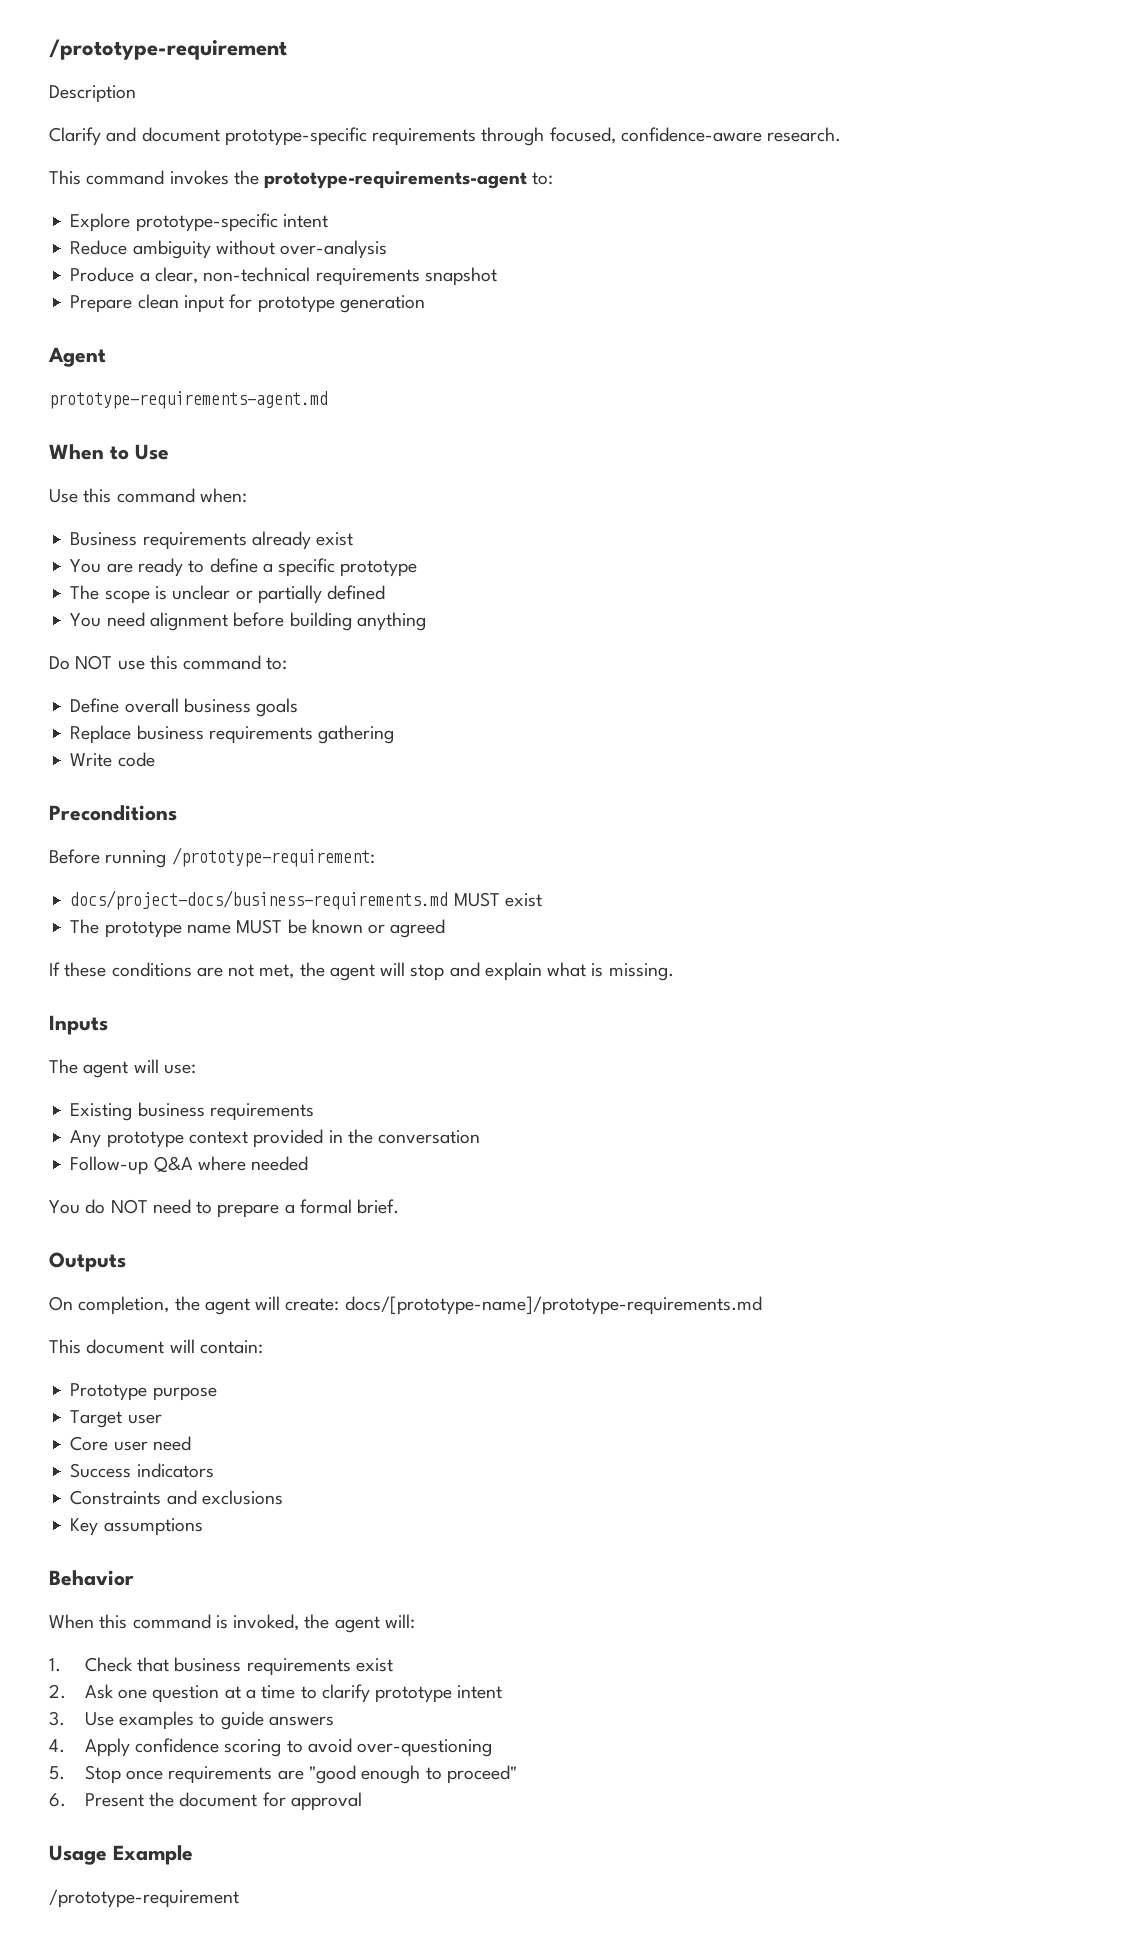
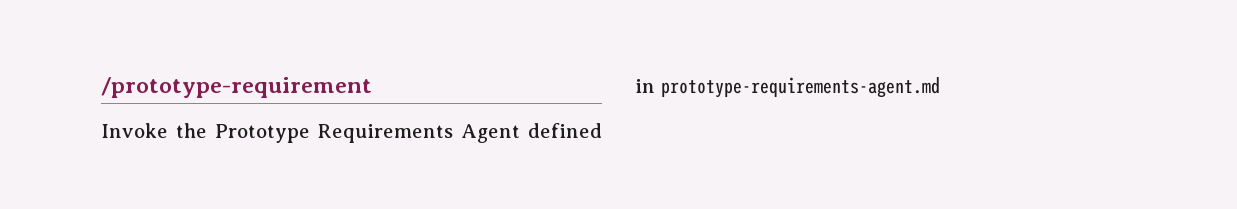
[49,85,136,103] [49,127,842,146] [49,170,554,189] [70,213,328,232] [70,240,388,259] [70,267,497,286] [70,294,425,313] Description // Clarify and document prototype-specific requirements through focused, confidence-aware research. // This command invokes the prototype-requirements-agent to: // Explore prototype-specific intent // Reduce ambiguity without over-analysis // Produce a clear, non-technical requirements snapshot // Prepare clean input for prototype generation // -> [101,123,454,143] Invoke the Prototype Requirements
(106, 357) // -> [528,123,602,138] [635,79,655,93] defined in
[49,444,169,460] [49,488,247,503] [70,531,354,550] [70,558,418,577] [70,585,386,604] [70,612,426,631] [49,655,288,670] [70,698,299,717] [70,725,395,744] [70,752,155,767] [49,805,177,821] [49,847,375,868] [70,890,542,910] [70,919,446,938] [49,962,674,981] [49,1015,108,1035] [49,1059,196,1078] [70,1102,314,1121] [70,1129,481,1148] [70,1156,309,1175] [49,1199,400,1218] [49,1252,126,1272] [49,1296,762,1315] [49,1339,263,1354] [70,1383,217,1401] [70,1410,162,1428] [70,1436,191,1451] [70,1463,214,1478] [70,1490,283,1505] [70,1518,203,1536] [49,1570,134,1586] [49,1614,415,1633] [49,1657,393,1676] [49,1684,503,1703] [49,1711,334,1730] [49,1738,493,1757] [49,1765,517,1784] [49,1792,362,1811] [49,1845,193,1865] [49,1889,239,1908] // When to Use // Use this command when: // Business requirements already exist // You are ready to define a specific prototype // The scope is unclear or partially defined // You need alignment before building anything // Do NOT use this command to: // Define overall business goals // Replace business requirements gathering // Write code // Preconditions // Before running /prototype-requirement: // docs/project-docs/business-requirements.md MUST exist // The prototype name MUST be known or agreed // If these conditions are not met, the agent will stop and explain what is missing. // Inputs // The agent will use: // Existing business requirements // Any prototype context provided in the conversation // Follow-up Q&A where needed // You do NOT need to prepare a formal brief. // Outputs // On completion, the agent will create: docs/[prototype-name]/prototype-requirements.md // This document will contain: // Prototype purpose // Target user // Core user need // Success indicators // Constraints and exclusions // Key assumptions // Behavior // When this command is invoked, the agent will: // 1. Check that business requirements exist // 2. Ask one question at a time to clarify prototype intent // 3. Use examples to guide answers // 4. Apply confidence scoring to avoid over-questioning // 5. Stop once requirements are "good enough to proceed" // 6. Present the document for approval // Usage Example // /prototype-requirement -> (940, 87) none

